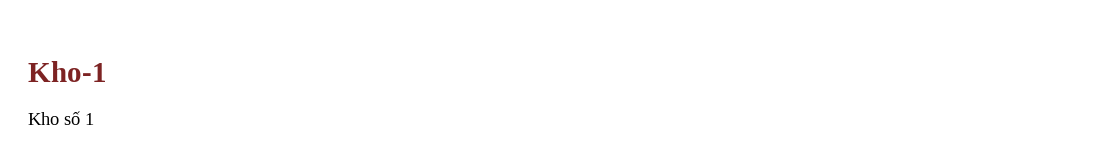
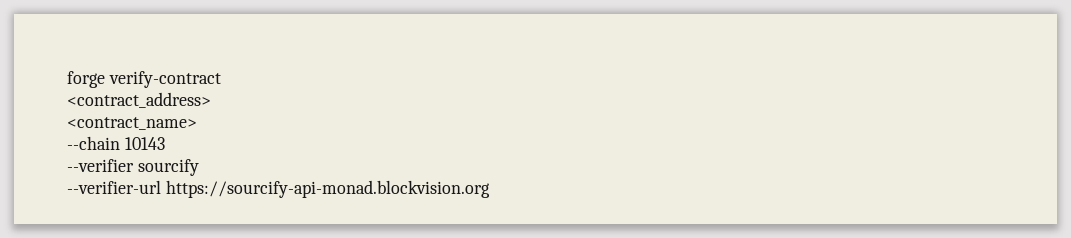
[28,61,107,82] [28,111,94,125] Kho-1 // Kho số 1 -> [67,71,221,88] [67,92,211,108] [67,117,197,130] [67,136,165,150] [67,159,199,176] [67,180,490,198] forge verify-contract // <contract_address> // <contract_name> // --chain 10143 // --verifier sourcify // --verifier-url https://sourcify-api-monad.blockvision.org

